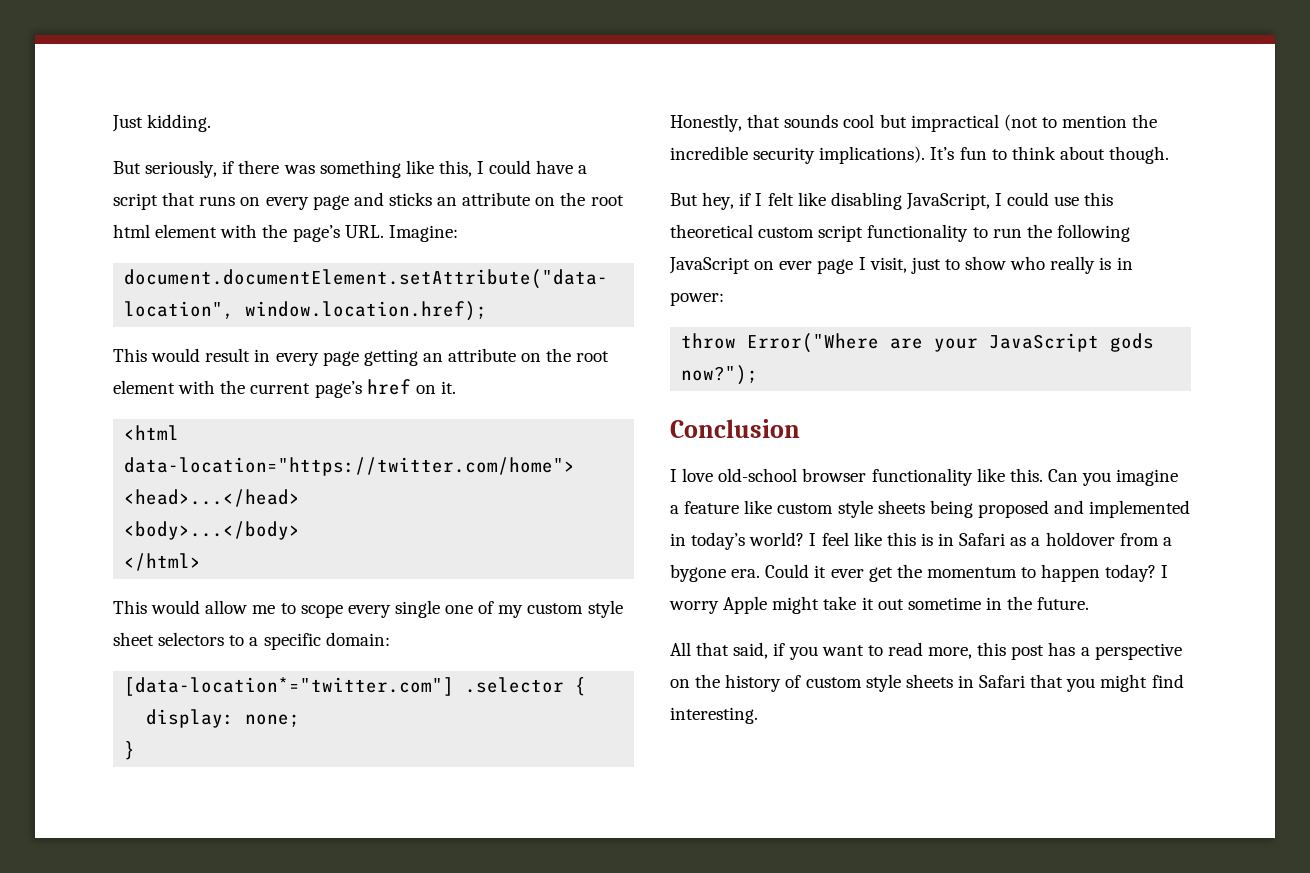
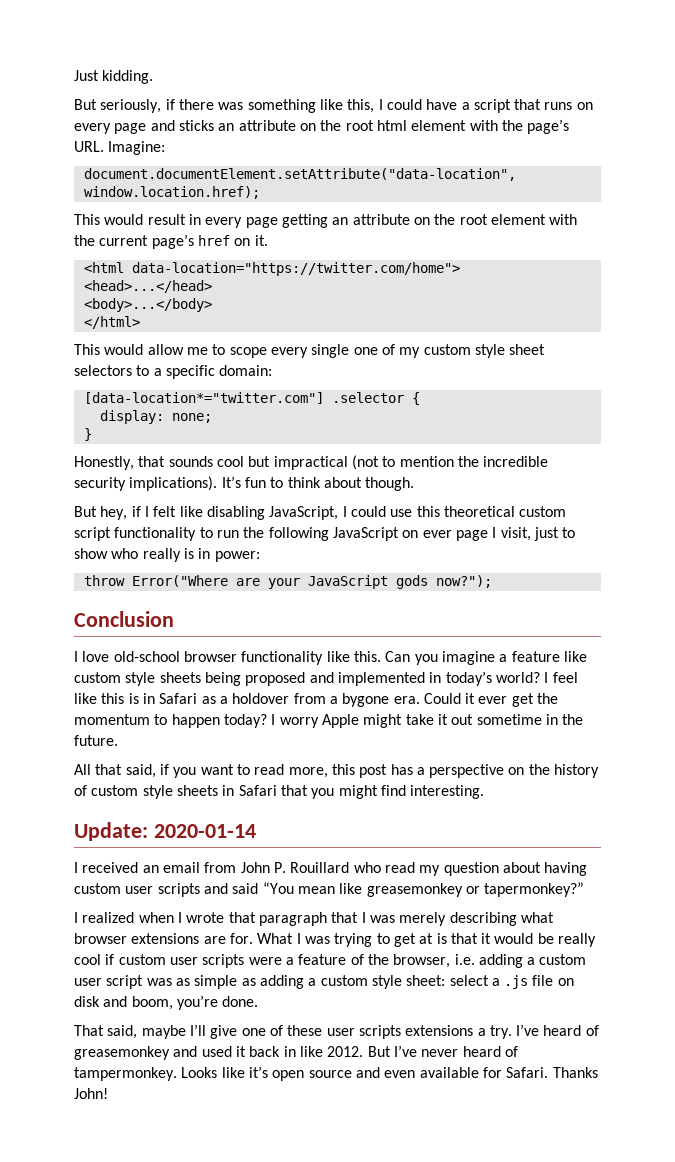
(758, 715) none -> [74,822,256,841] [74,862,588,876] [74,882,585,897] [74,912,554,926] [74,933,597,947] [74,954,587,968] [74,975,574,989] [74,995,259,1010] [74,1024,599,1039] [74,1045,518,1060] [74,1066,598,1081] [74,1088,108,1099] // Update: 2020-01-14 // I received an email from John P. Rouillard who read my question about having custom user scripts and said “You mean like greasemonkey or tapermonkey?” // I realized when I wrote that paragraph that I was merely describing what browser extensions are for. What I was trying to get at is that it would be really cool if custom user scripts were a feature of the browser, i.e. adding a custom user script was as simple as adding a custom style sheet: select a .js file on disk and boom, you’re done. // That said, maybe I’ll give one of these user scripts extensions a try. I’ve heard of greasemonkey and used it back in like 2012. But I’ve never heard of tampermonkey. Looks like it’s open source and even available for Safari. Thanks John!

